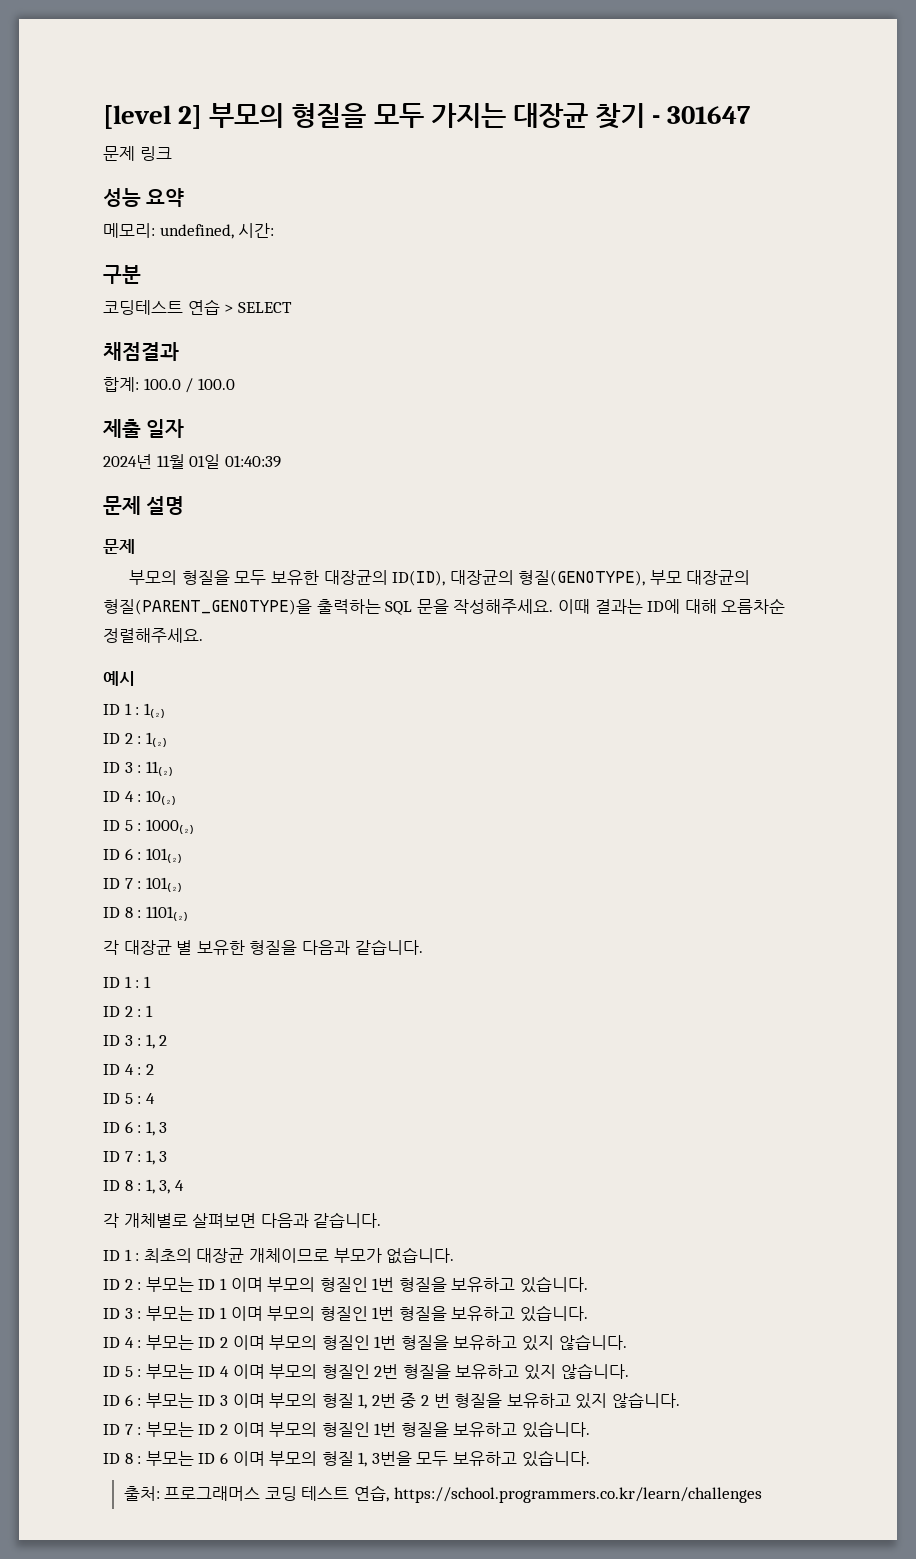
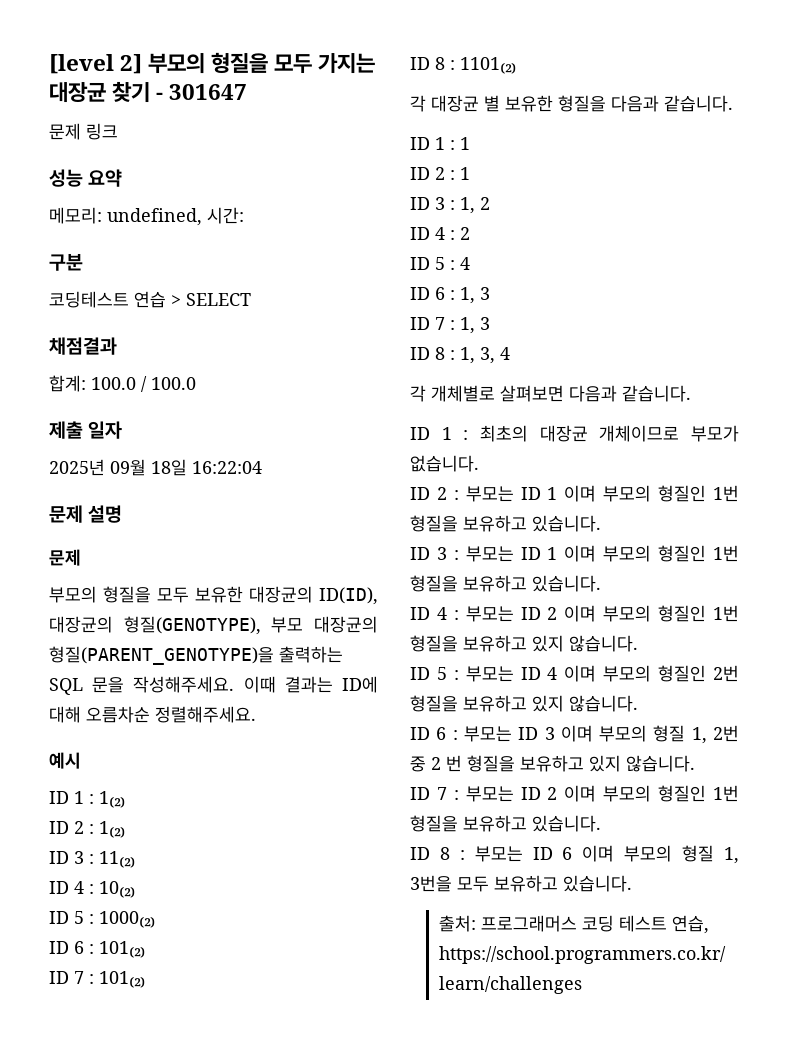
[103,454,281,469] 2024년 11월 01일 01:40:39 -> [49,459,262,476] 2025년 09월 18일 16:22:04

